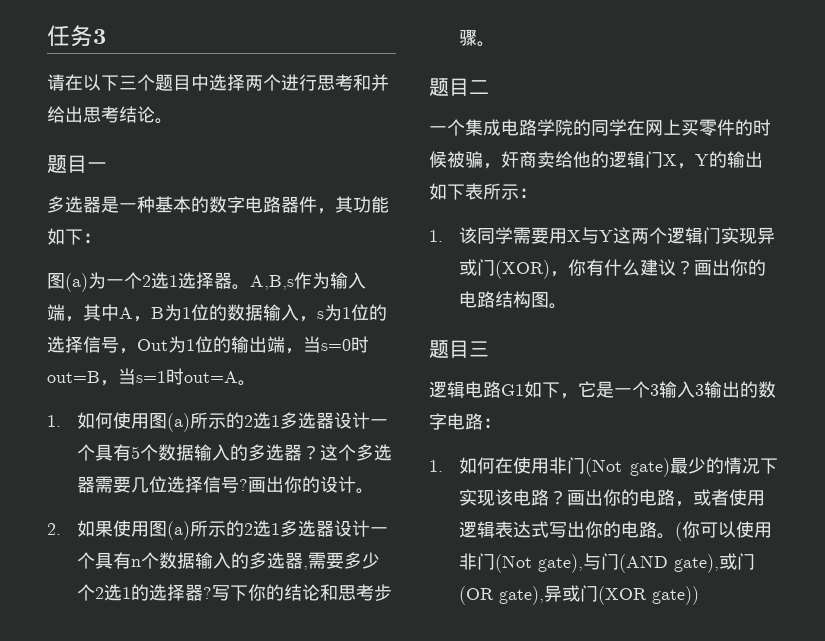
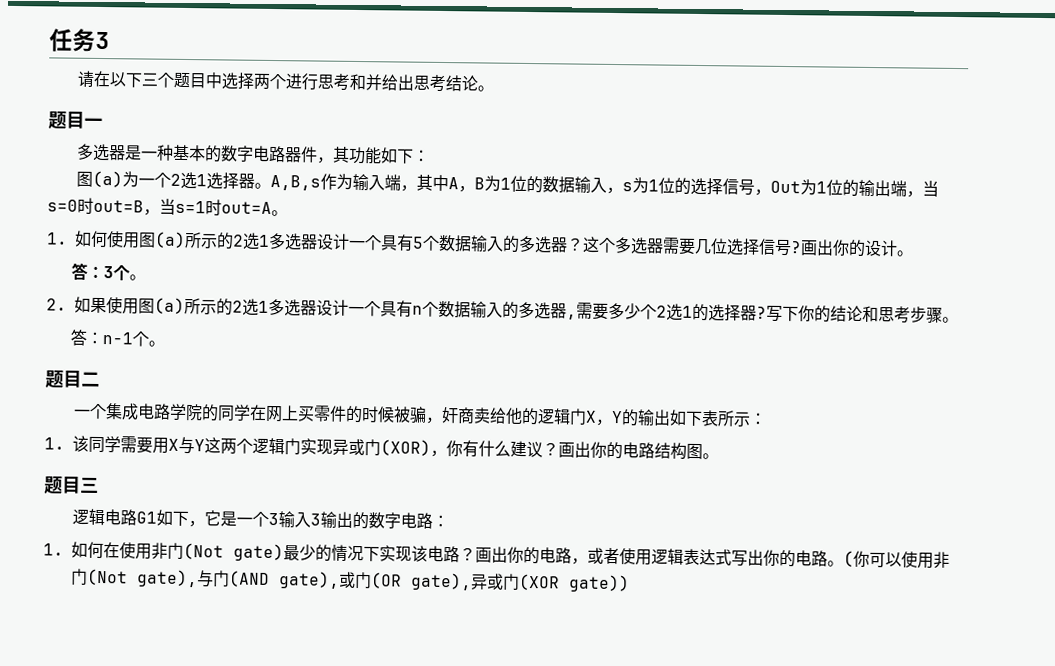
(375, 491) none -> [70,262,146,281] // 答：3个。
(496, 44) none -> [69,329,165,347] // 答：n-1个。

